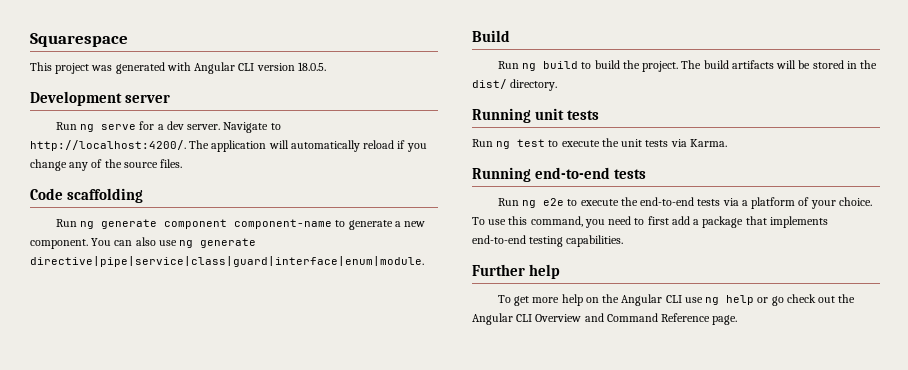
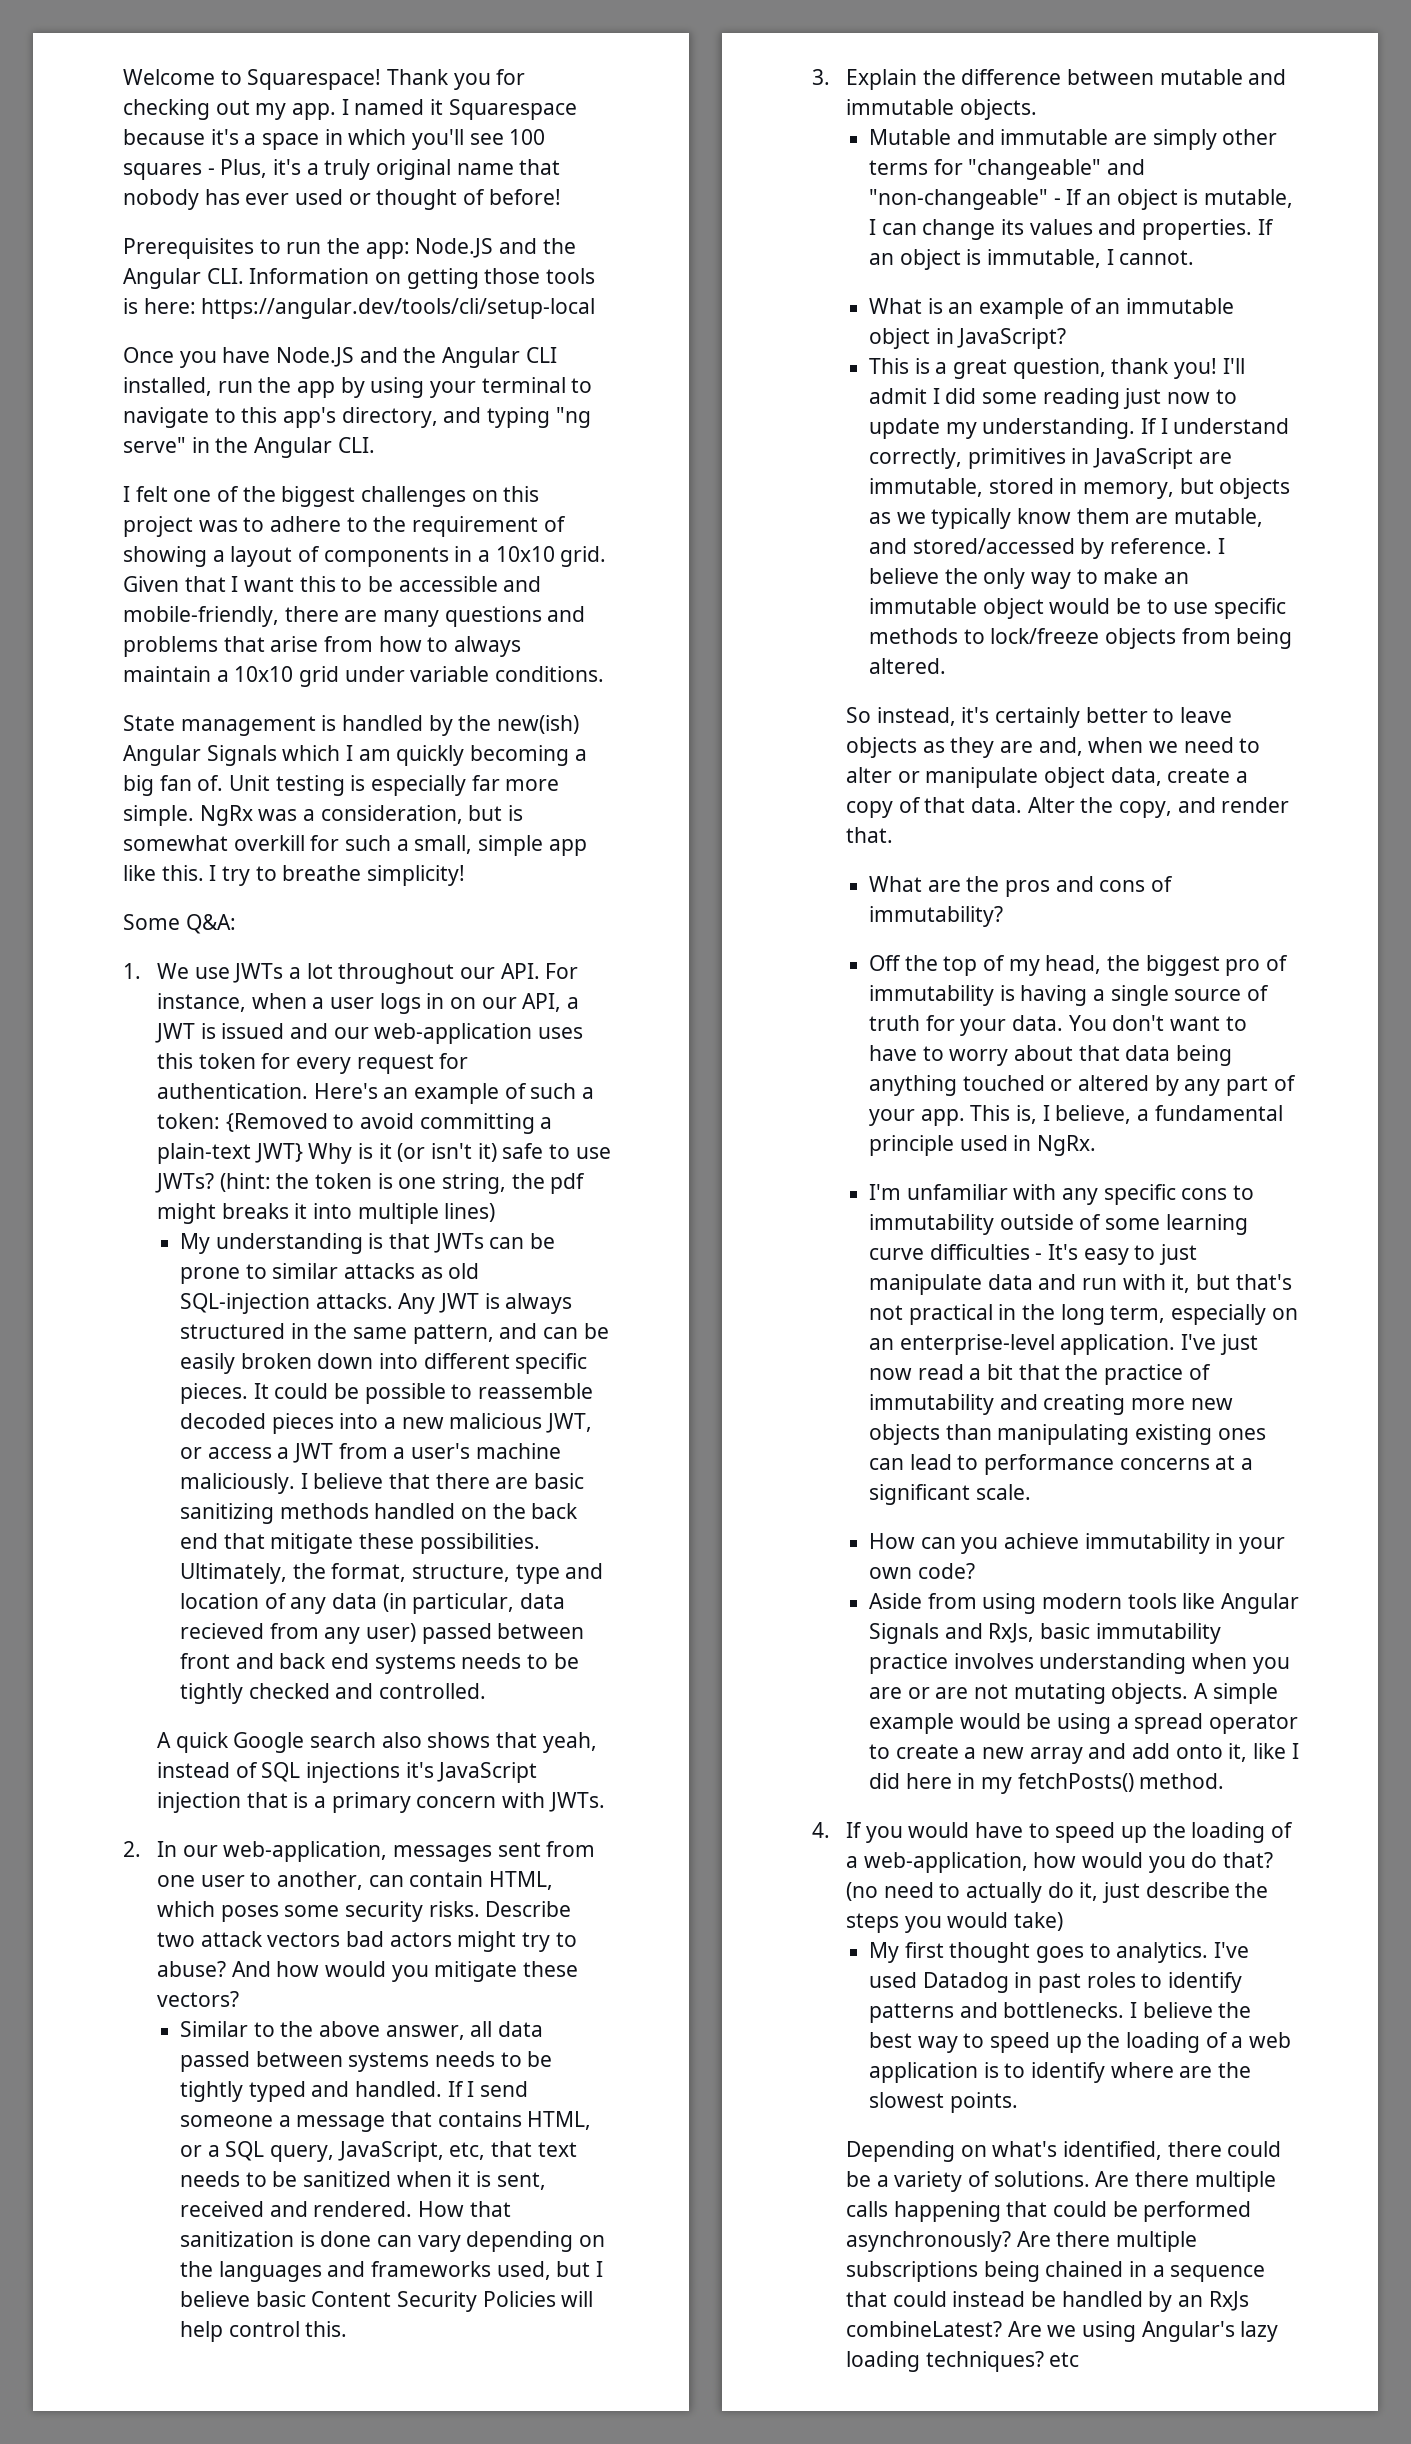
[30,33,128,47] [30,62,326,74] [30,91,171,106] [55,121,281,133] [30,140,427,152] [30,159,183,171] [30,188,144,203] [55,219,426,230] [30,237,257,249] [30,256,424,267] [472,30,510,42] [497,60,878,72] [472,79,558,91] [472,108,600,123] [472,138,727,149] [472,167,647,182] [497,197,872,209] [472,216,828,228] [472,235,624,247] [472,264,561,279] [497,294,856,306] [472,313,738,325] Squarespace // This project was generated with Angular CLI version 18.0.5. // Development server // Run ng serve for a dev server. Navigate to http://localhost:4200/. The application will automatically reload if you change any of the source files. // Code scaffolding // Run ng generate component component-name to generate a new component. You can also use ng generate directive|pipe|service|class|guard|interface|enum|module. // Build // Run ng build to build the project. The build artifacts will be stored in the dist/ directory. // Running unit tests // Run ng test to execute the unit tests via Karma. // Running end-to-end tests // Run ng e2e to execute the end-to-end tests via a platform of your choice. To use this command, you need to first add a package that implements end-to-end testing capabilities. // Further help // To get more help on the Angular CLI use ng help or go check out the Angular CLI Overview and Command Reference page. -> [123,69,526,90] [123,99,577,120] [123,129,546,150] [123,159,561,180] [123,189,561,210] [123,238,576,259] [123,268,596,289] [123,298,596,319] [123,347,557,368] [123,377,593,398] [123,407,591,428] [123,437,375,458] [123,486,540,507] [123,516,566,537] [123,546,607,567] [123,576,542,592] [123,606,586,627] [123,636,522,657] [123,666,605,687] [123,715,580,736] [123,745,587,766] [123,775,560,796] [123,805,524,826] [123,835,587,856] [123,865,466,886] [123,914,236,934] [123,963,579,984] [156,993,579,1014] [154,1023,583,1044] [156,1053,469,1074] [156,1083,594,1104] [156,1113,553,1134] [156,1143,611,1164] [154,1173,586,1194] [156,1203,496,1224] [180,1233,556,1254] [180,1263,480,1284] [180,1293,573,1314] [180,1323,609,1344] [180,1353,588,1374] [180,1383,594,1404] [180,1413,593,1434] [180,1443,561,1463] [180,1473,585,1494] [180,1503,579,1524] [180,1533,540,1554] [180,1563,604,1584] [180,1593,566,1614] [180,1623,585,1644] [180,1653,579,1674] [180,1683,487,1704] [156,1732,597,1753] [156,1762,538,1783] [156,1792,605,1813] [123,1841,596,1862] [156,1871,553,1890] [156,1901,572,1922] [156,1931,577,1952] [156,1961,578,1982] [156,1991,239,2007] [180,2021,544,2040] [180,2051,553,2072] [180,2081,529,2102] [180,2111,592,2132] [180,2141,577,2162] [180,2171,546,2190] [180,2201,511,2217] [180,2231,606,2252] [180,2261,604,2282] [180,2291,594,2312] [180,2321,348,2342] [812,69,1287,90] [845,99,1037,120] [869,129,1278,150] [869,159,1146,180] [869,189,1294,210] [869,219,1274,240] [869,249,1195,270] [869,298,1235,319] [869,328,1067,349] [869,358,1245,379] [869,388,1237,409] [869,418,1290,439] [869,448,1232,469] [869,478,1291,499] [869,508,1264,529] [869,538,1225,559] [869,568,1190,589] [869,598,1287,619] [869,628,1293,649] [869,658,947,674] [845,707,1232,728] [845,737,1261,758] [845,767,1248,788] [845,797,1290,818] [845,827,893,843] [869,876,1174,897] [869,906,1004,927] [869,955,1289,976] [869,985,1270,1006] [869,1015,1247,1036] [869,1045,1233,1066] [869,1075,1296,1096] [869,1105,1283,1126] [869,1135,1097,1156] [869,1184,1255,1205] [869,1214,1248,1235] [869,1244,1198,1265] [869,1274,1292,1295] [869,1304,1298,1325] [869,1334,1258,1355] [869,1364,1211,1385] [869,1394,1233,1415] [869,1424,1266,1445] [869,1454,1254,1475] [869,1484,1031,1505] [869,1533,1286,1554] [869,1563,975,1579] [869,1593,1300,1614] [869,1623,1221,1644] [869,1653,1290,1674] [869,1683,1278,1704] [869,1713,1299,1734] [869,1743,1299,1764] [869,1773,1225,1794] [812,1822,1293,1843] [845,1852,1273,1873] [845,1882,1269,1903] [845,1912,1063,1933] [869,1942,1250,1963] [869,1972,1243,1993] [869,2002,1252,2023] [869,2032,1292,2053] [869,2062,1252,2083] [869,2092,1018,2113] [845,2141,1282,2162] [845,2171,1276,2192] [845,2201,1252,2222] [845,2231,1197,2252] [845,2261,1266,2282] [845,2291,1249,2312] [845,2321,1279,2342] [845,2351,1080,2372] Welcome to Squarespace! Thank you for checking out my app. I named it Squarespace because it's a space in which you'll see 100 squares - Plus, it's a truly original name that nobody has ever used or thought of before! // Prerequisites to run the app: Node.JS and the Angular CLI. Information on getting those tools is here: https://angular.dev/tools/cli/setup-local // Once you have Node.JS and the Angular CLI installed, run the app by using your terminal to navigate to this app's directory, and typing "ng serve" in the Angular CLI. // I felt one of the biggest challenges on this project was to adhere to the requirement of showing a layout of components in a 10x10 grid. Given that I want this to be accessible and mobile-friendly, there are many questions and problems that arise from how to always maintain a 10x10 grid under variable conditions. // State management is handled by the new(ish) Angular Signals which I am quickly becoming a big fan of. Unit testing is especially far more simple. NgRx was a consideration, but is somewhat overkill for such a small, simple app like this. I try to breathe simplicity! // Some Q&A: // 1. We use JWTs a lot throughout our API. For instance, when a user logs in on our API, a JWT is issued and our web-application uses this token for every request for authentication. Here's an example of such a token: {Removed to avoid committing a plain-text JWT} Why is it (or isn't it) safe to use JWTs? (hint: the token is one string, the pdf might breaks it into multiple lines) // My understanding is that JWTs can be prone to similar attacks as old SQL-injection attacks. Any JWT is always structured in the same pattern, and can be easily broken down into different specific pieces. It could be possible to reassemble decoded pieces into a new malicious JWT, or access a JWT from a user's machine maliciously. I believe that there are basic sanitizing methods handled on the back end that mitigate these possibilities. Ultimately, the format, structure, type and location of any data (in particular, data recieved from any user) passed between front and back end systems needs to be tightly checked and controlled. // A quick Google search also shows that yeah, instead of SQL injections it's JavaScript injection that is a primary concern with JWTs. // 2. In our web-application, messages sent from one user to another, can contain HTML, which poses some security risks. Describe two attack vectors bad actors might try to abuse? And how would you mitigate these vectors? // Similar to the above answer, all data passed between systems needs to be tightly typed and handled. If I send someone a message that contains HTML, or a SQL query, JavaScript, etc, that text needs to be sanitized when it is sent, received and rendered. How that sanitization is done can vary depending on the languages and frameworks used, but I believe basic Content Security Policies will help control this. // 3. Explain the difference between mutable and immutable objects. // Mutable and immutable are simply other terms for "changeable" and "non-changeable" - If an object is mutable, I can change its values and properties. If an object is immutable, I cannot. // What is an example of an immutable object in JavaScript? // This is a great question, thank you! I'll admit I did some reading just now to update my understanding. If I understand correctly, primitives in JavaScript are immutable, stored in memory, but objects as we typically know them are mutable, and stored/accessed by reference. I believe the only way to make an immutable object would be to use specific methods to lock/freeze objects from being altered. // So instead, it's certainly better to leave objects as they are and, when we need to alter or manipulate object data, create a copy of that data. Alter the copy, and render that. // What are the pros and cons of immutability? // Off the top of my head, the biggest pro of immutability is having a single source of truth for your data. You don't want to have to worry about that data being anything touched or altered by any part of your app. This is, I believe, a fundamental principle used in NgRx. // I'm unfamiliar with any specific cons to immutability outside of some learning curve difficulties - It's easy to just manipulate data and run with it, but that's not practical in the long term, especially on an enterprise-level application. I've just now read a bit that the practice of immutability and creating more new objects than manipulating existing ones can lead to performance concerns at a significant scale. // How can you achieve immutability in your own code? // Aside from using modern tools like Angular Signals and RxJs, basic immutability practice involves understanding when you are or are not mutating objects. A simple example would be using a spread operator to create a new array and add onto it, like I did here in my fetchPosts() method. // 4. If you would have to speed up the loading of a web-application, how would you do that? (no need to actually do it, just describe the steps you would take) // My first thought goes to analytics. I've used Datadog in past roles to identify patterns and bottlenecks. I believe the best way to speed up the loading of a web application is to identify where are the slowest points. // Depending on what's identified, there could be a variety of solutions. Are there multiple calls happening that could be performed asynchronously? Are there multiple subscriptions being chained in a sequence that could instead be handled by an RxJs combineLatest? Are we using Angular's lazy loading techniques? etc

